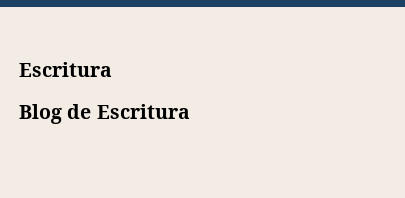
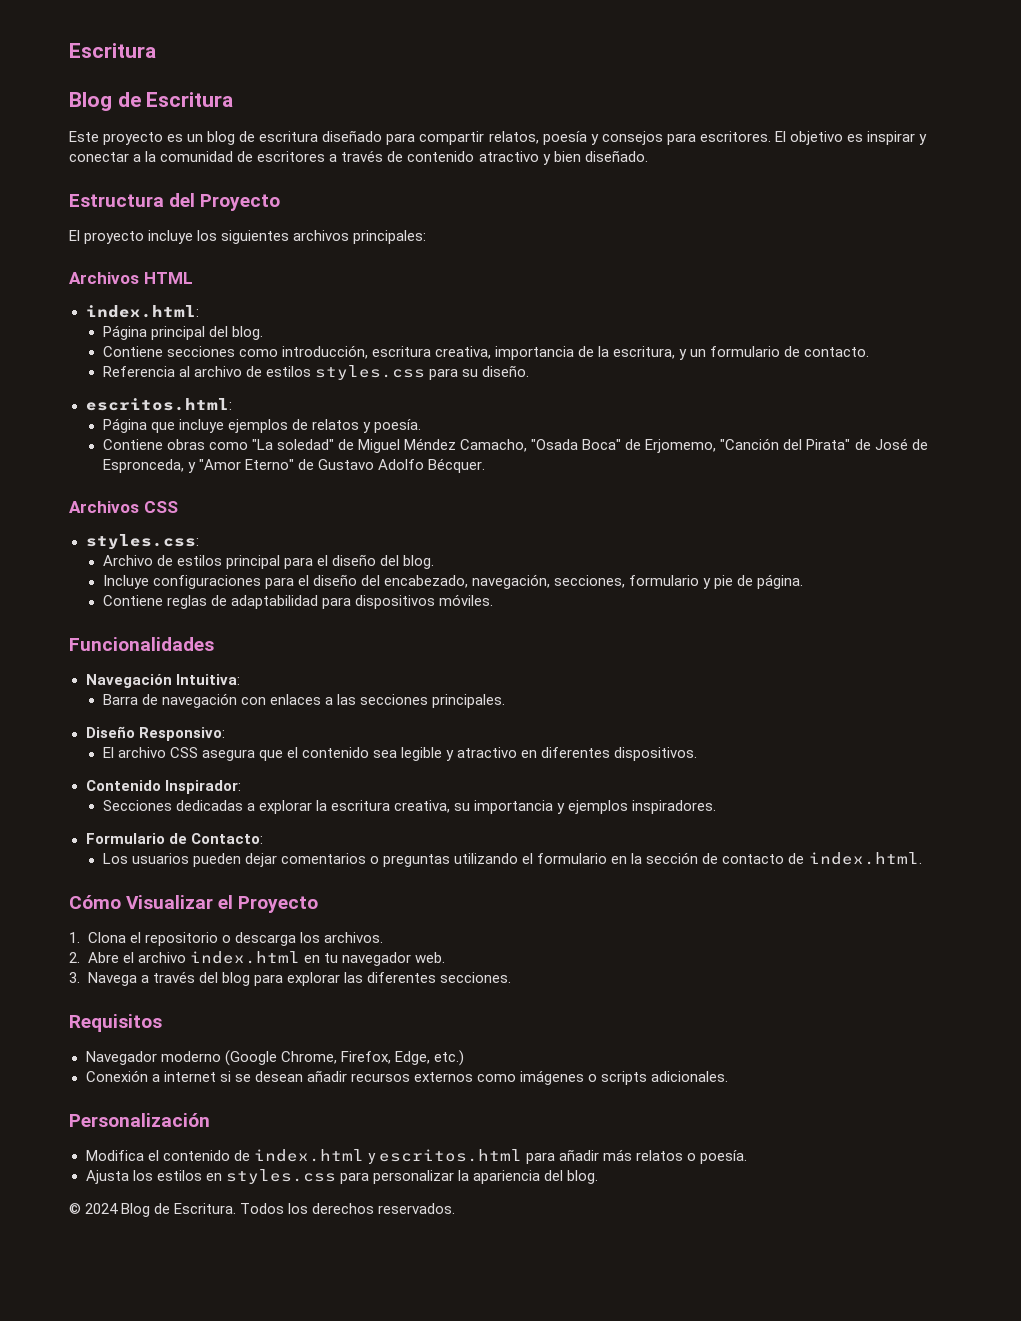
(190, 111) none -> [69,130,927,145] [69,150,648,165] [69,193,281,211] [69,230,427,244] [69,272,193,284] [85,305,199,318] [102,325,263,340] [102,345,870,360] [102,365,530,380] [85,398,232,411] [102,418,422,433] [102,438,928,453] [102,458,486,473] [69,501,178,513] [85,534,199,550] [102,554,435,569] [102,574,804,589] [102,594,494,609] [69,637,214,651] [85,674,240,688] [102,693,506,708] [85,726,225,741] [102,747,698,761] [85,780,241,794] [102,800,717,814] [85,833,263,844] [102,852,922,867] [69,895,319,913] [69,932,383,946] [69,951,445,966] [69,971,511,986] [69,1014,162,1032] [85,1050,464,1066] [85,1070,729,1085] [69,1113,210,1127] [85,1149,748,1164] [85,1169,599,1184] [69,1203,456,1217] // Este proyecto es un blog de escritura diseñado para compartir relatos, poesía y consejos para escritores. El objetivo es inspirar y conectar a la comunidad de escritores a través de contenido atractivo y bien diseñado. // Estructura del Proyecto // El proyecto incluye los siguientes archivos principales: // Archivos HTML // index.html: // Página principal del blog. // Contiene secciones como introducción, escritura creativa, importancia de la escritura, y un formulario de contacto. // Referencia al archivo de estilos styles.css para su diseño. // escritos.html: // Página que incluye ejemplos de relatos y poesía. // Contiene obras como "La soledad" de Miguel Méndez Camacho, "Osada Boca" de Erjomemo, "Canción del Pirata" de José de Espronceda, y "Amor Eterno" de Gustavo Adolfo Bécquer. // Archivos CSS // styles.css: // Archivo de estilos principal para el diseño del blog. // Incluye configuraciones para el diseño del encabezado, navegación, secciones, formulario y pie de página. // Contiene reglas de adaptabilidad para dispositivos móviles. // Funcionalidades // Navegación Intuitiva: // Barra de navegación con enlaces a las secciones principales. // Diseño Responsivo: // El archivo CSS asegura que el contenido sea legible y atractivo en diferentes dispositivos. // Contenido Inspirador: // Secciones dedicadas a explorar la escritura creativa, su importancia y ejemplos inspiradores. // Formulario de Contacto: // Los usuarios pueden dejar comentarios o preguntas utilizando el formulario en la sección de contacto de index.html. // Cómo Visualizar el Proyecto // 1. Clona el repositorio o descarga los archivos. // 2. Abre el archivo index.html en tu navegador web. // 3. Navega a través del blog para explorar las diferentes secciones. // Requisitos // Navegador moderno (Google Chrome, Firefox, Edge, etc.) // Conexión a internet si se desean añadir recursos externos como imágenes o scripts adicionales. // Personalización // Modifica el contenido de index.html y escritos.html para añadir más relatos o poesía. // Ajusta los estilos en styles.css para personalizar la apariencia del blog. // © 2024 Blog de Escritura. Todos los derechos reservados.

